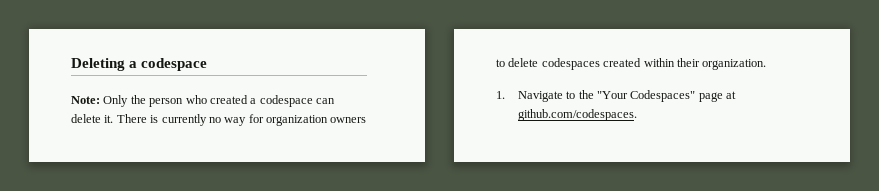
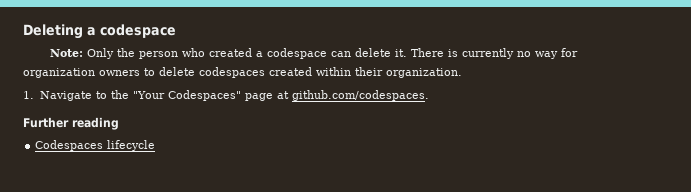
(637, 115) none -> [23,117,119,130] [35,140,156,151] // Further reading // Codespaces lifecycle

